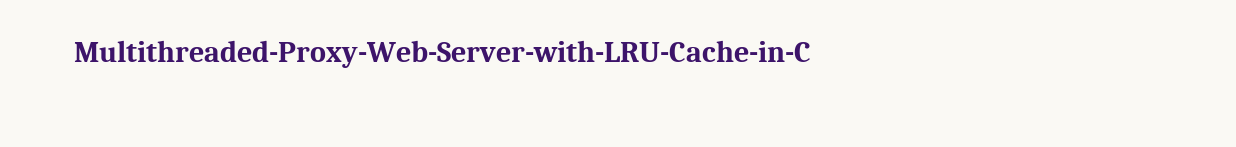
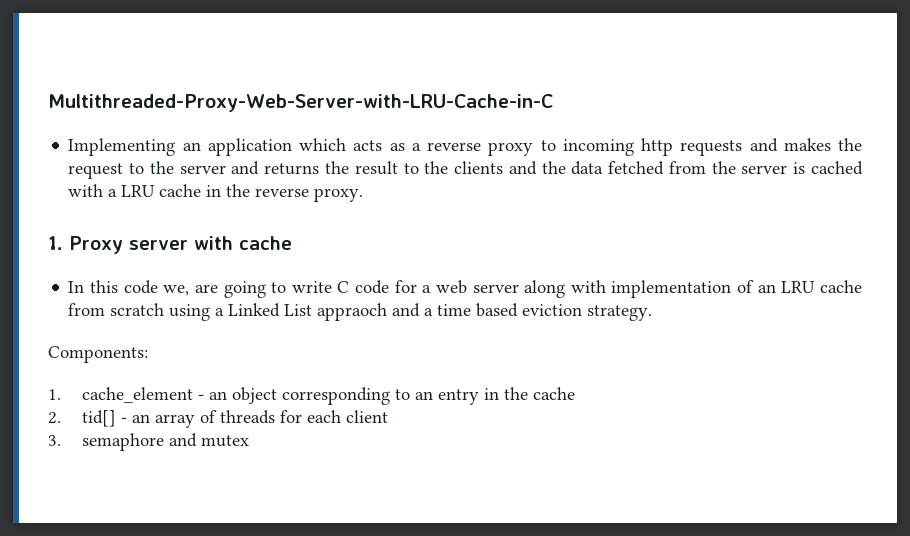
(811, 54) none -> [68,138,863,156] [68,161,864,179] [68,184,364,202] [48,236,292,254] [68,280,863,298] [68,303,653,321] [48,346,148,363] [48,387,576,405] [48,410,389,428] [48,433,250,451] // Implementing an application which acts as a reverse proxy to incoming http requests and makes the request to the server and returns the result to the clients and the data fetched from the server is cached with a LRU cache in the reverse proxy. // 1. Proxy server with cache // In this code we, are going to write C code for a web server along with implementation of an LRU cache from scratch using a Linked List appraoch and a time based eviction strategy. // Components: // 1. cache_element - an object corresponding to an entry in the cache // 2. tid[] - an array of threads for each client // 3. semaphore and mutex

